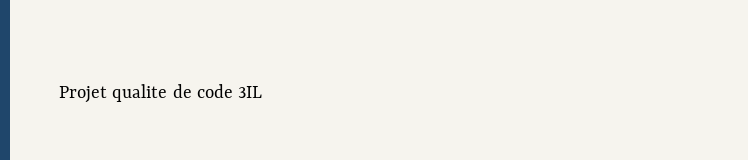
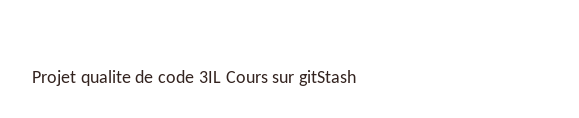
(263, 92) none -> [225,70,357,86] Cours sur gitStash

